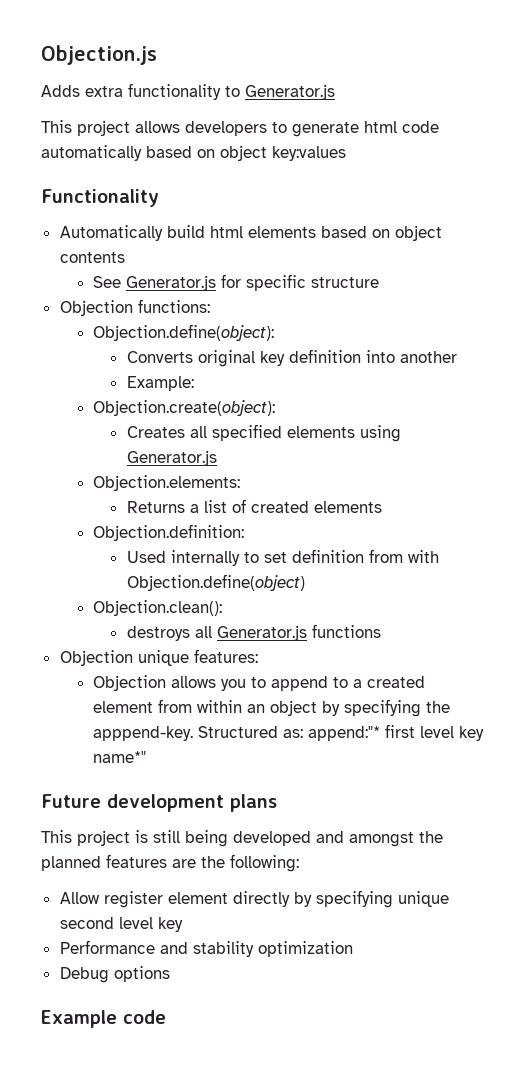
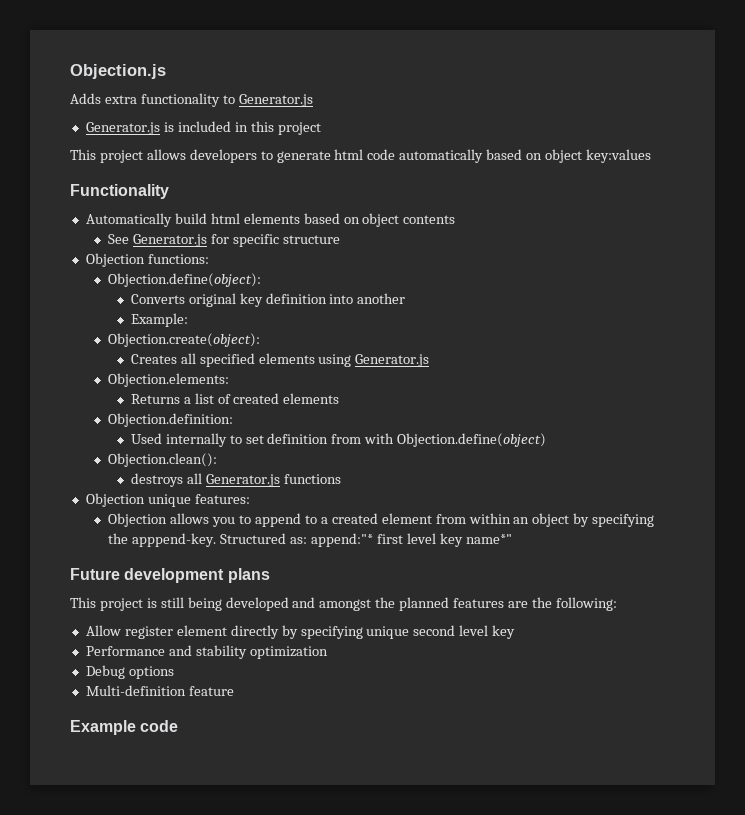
(335, 92) none -> [85,121,321,135] // Generator.js is included in this project
(170, 974) none -> [85,685,234,696] // Multi-definition feature

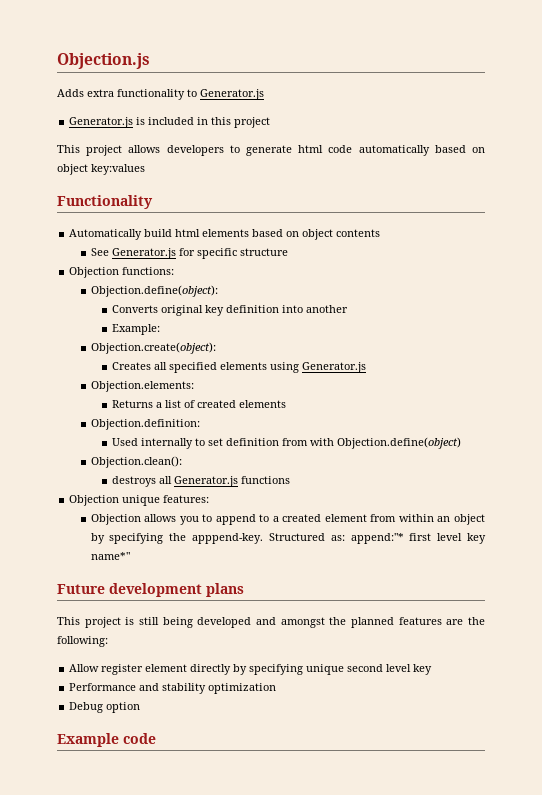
[128,666,174,679] [85,685,234,696] options // Multi-definition feature -> [106,702,141,713] option

